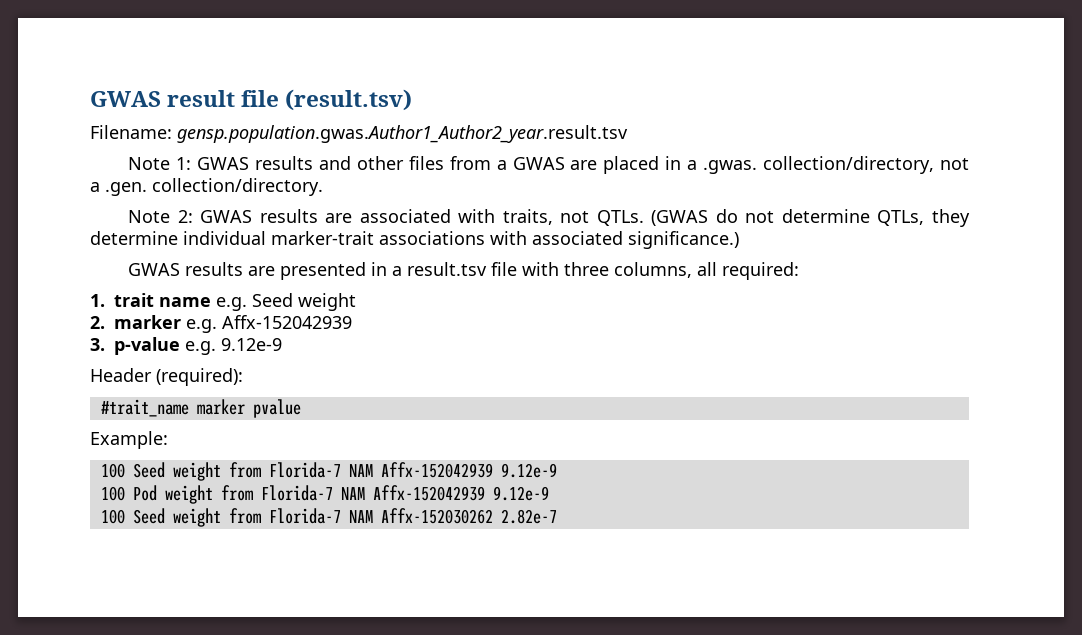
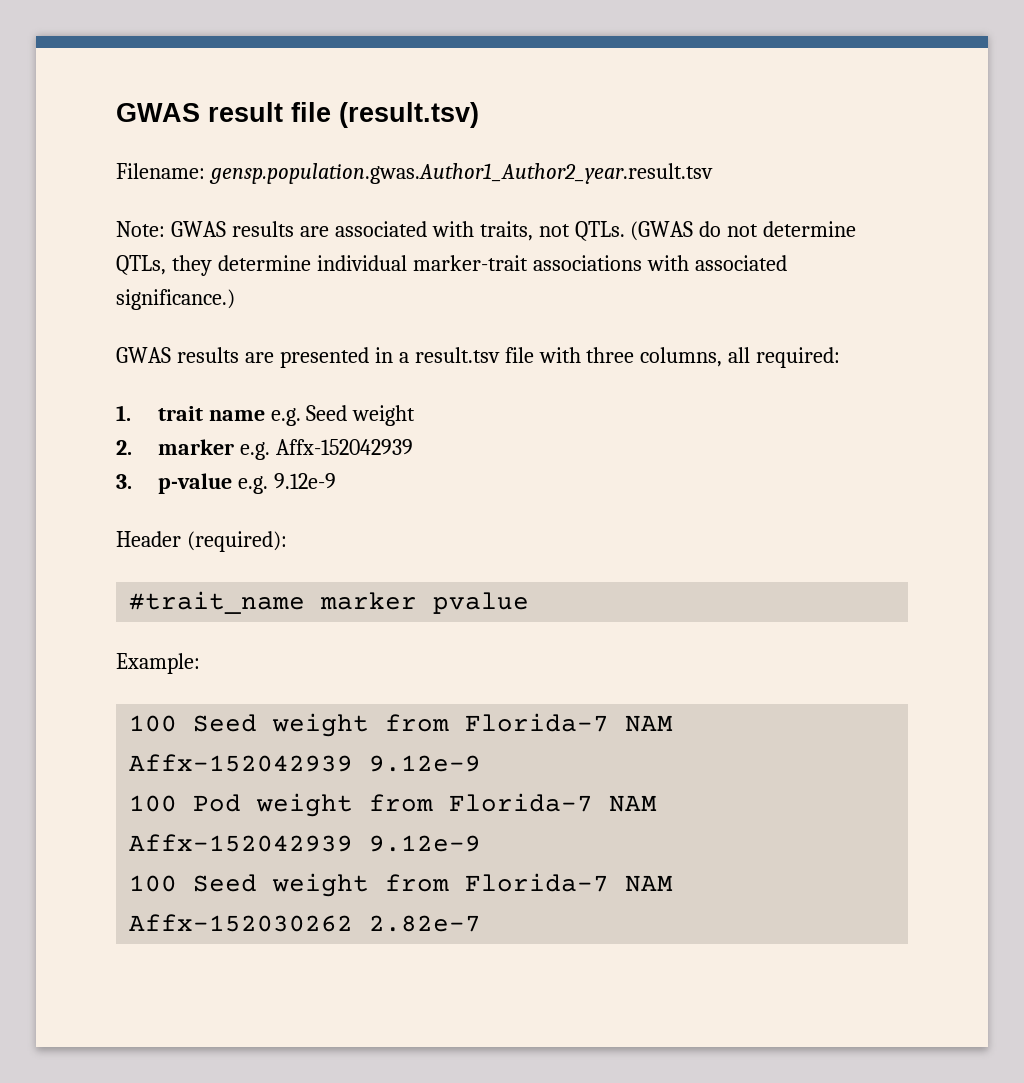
[128,156,969,174] [90,178,323,196] [128,210,193,223] Note 1: GWAS results and other files from a GWAS are placed in a .gwas. collection/directory, not a .gen. collection/directory. // Note 2: -> [116,221,165,237] Note:

